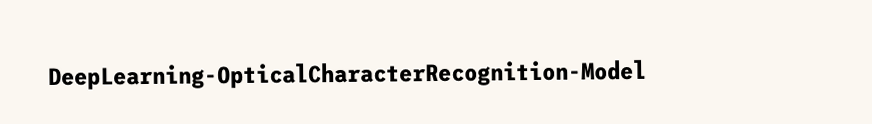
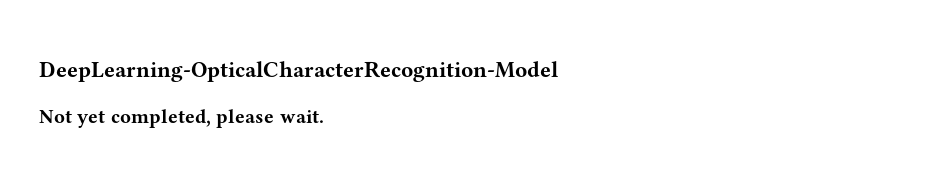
(647, 74) none -> [39,109,324,128] // Not yet completed, please wait.

